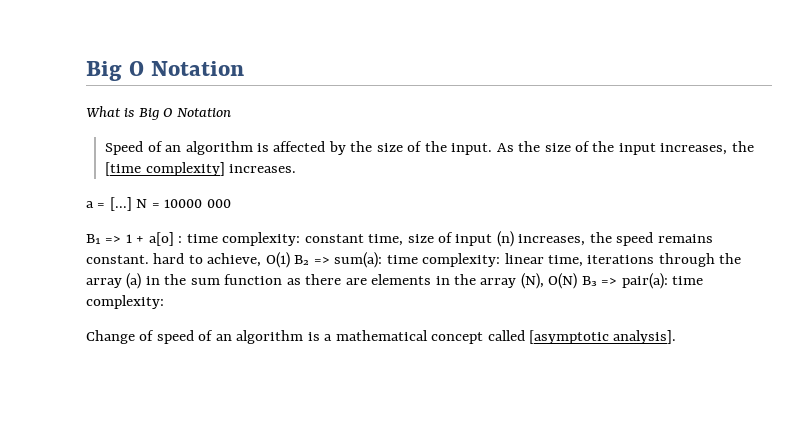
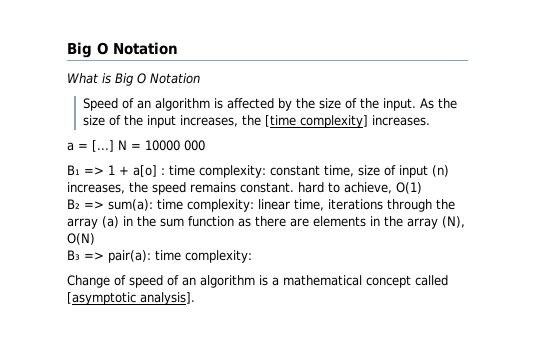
(290, 260) none -> (422, 188) //
(578, 281) none -> (95, 239) //

